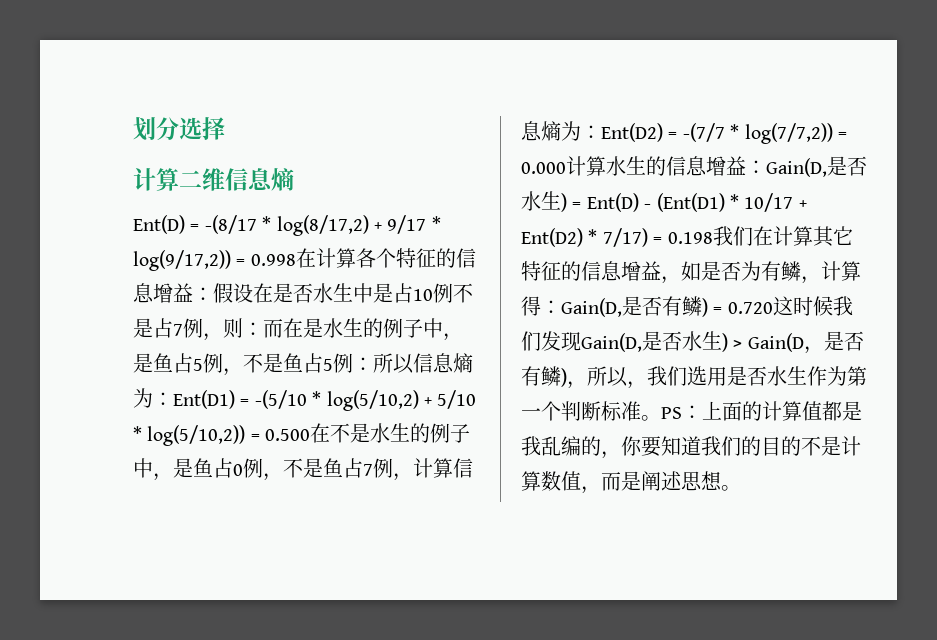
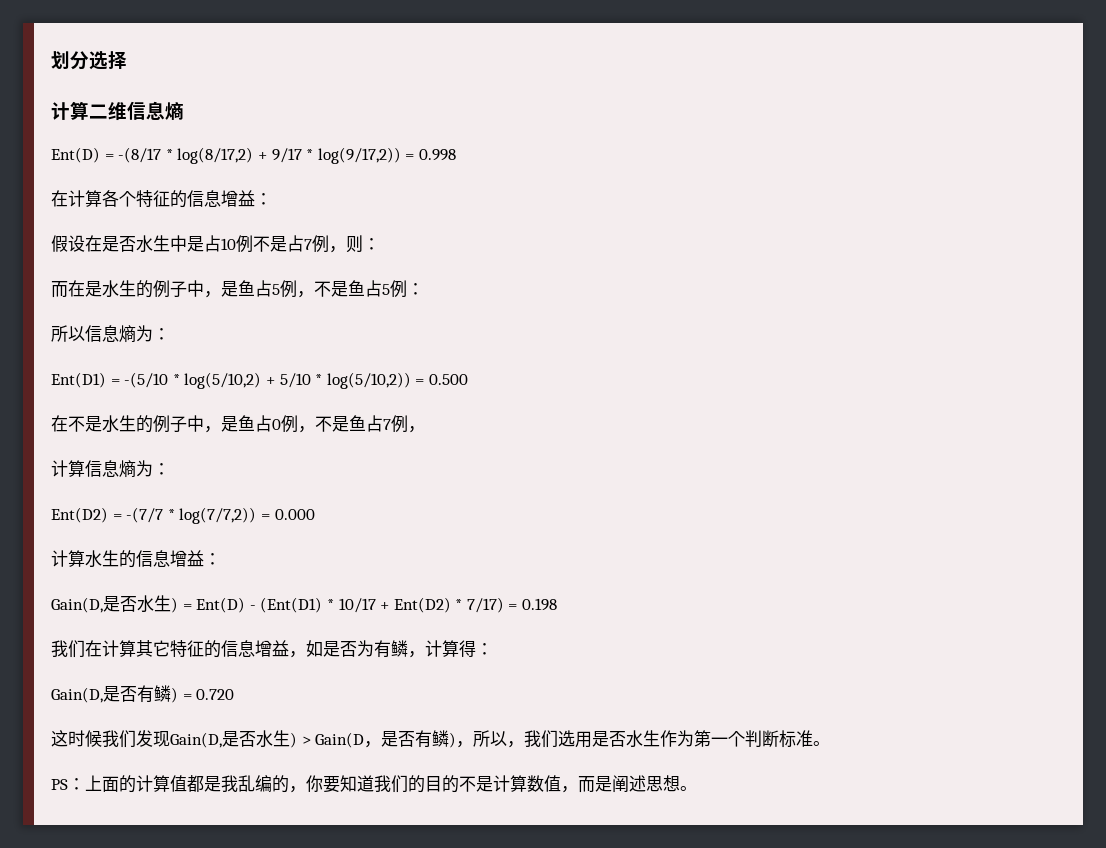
(296, 260) none -> (456, 155) //
(213, 294) none -> (272, 199) //
(263, 329) none -> (380, 244) //
(373, 364) none -> (424, 289) //
(173, 399) none -> (170, 334) //
(311, 435) none -> (468, 379) //
(413, 477) none -> (425, 429) //
(601, 132) none -> (170, 469) //
(566, 168) none -> (315, 514) //
(766, 167) none -> (221, 559) //
(713, 238) none -> (558, 604) //
(561, 307) none -> (493, 649) //
(773, 308) none -> (235, 694) //
(661, 418) none -> (831, 743) //

